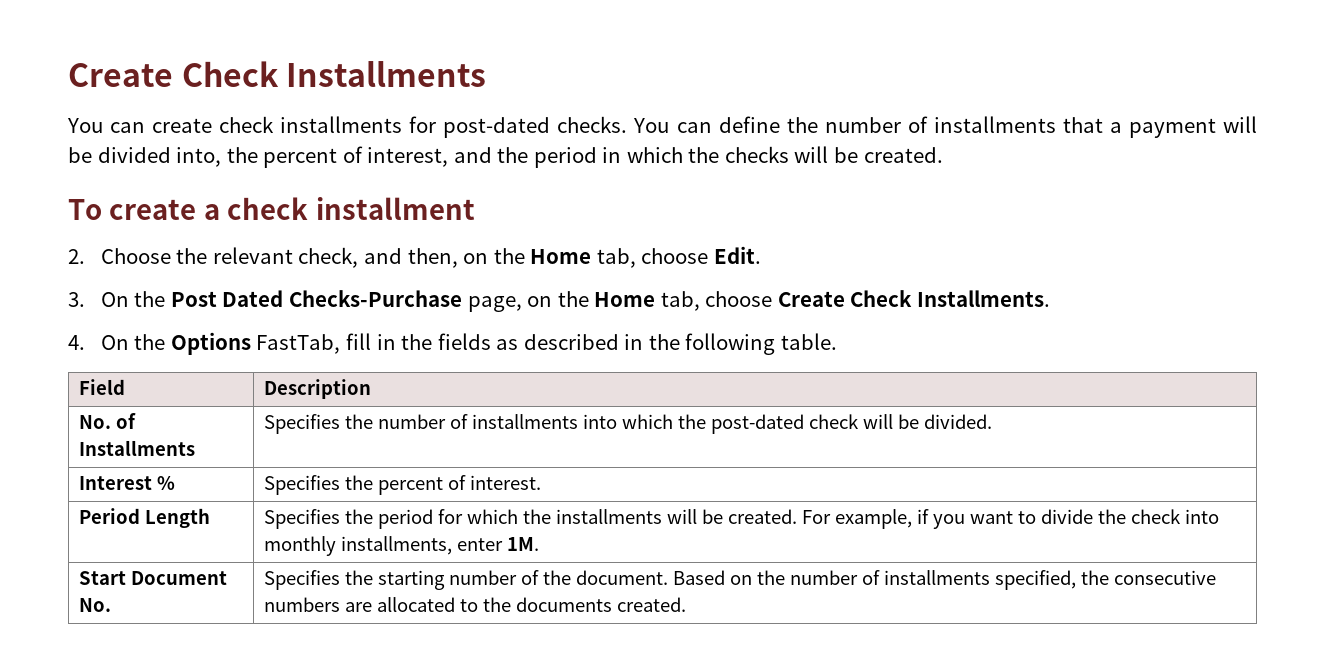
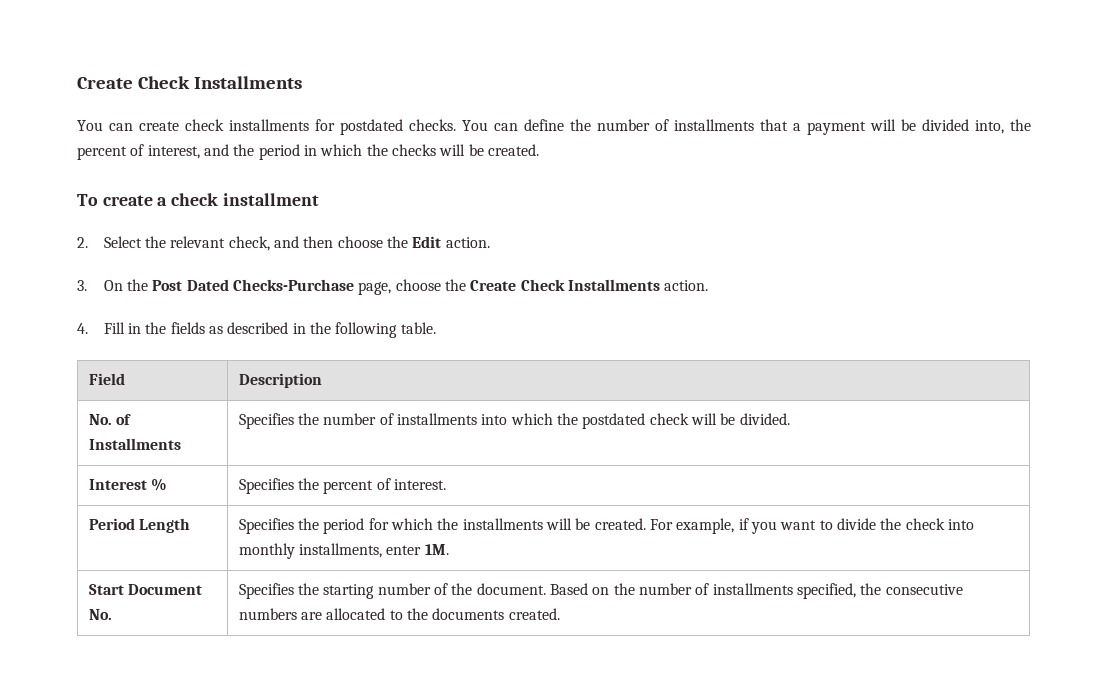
[443,117,551,138] post-dated -> [340,119,403,135] postdated
[100,248,171,264] Choose -> [103,236,142,248] Select
[407,246,761,268] then, on the Home tab, choose Edit. -> [303,236,490,248] then choose the Edit action.
[527,290,1050,311] [68,332,371,355] on the Home tab, choose Create Check Installments. // 4. On the Options FastTab, fill -> [395,279,709,291] [77,322,125,334] choose the Create Check Installments action. // 4. Fill
[710,414,804,434] post-dated -> [582,413,646,429] postdated

